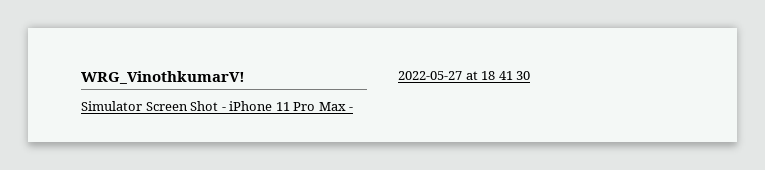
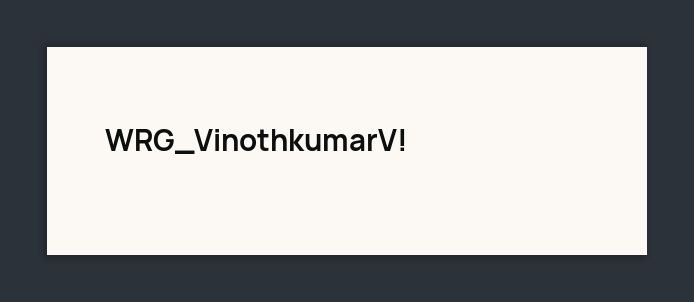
[81,101,354,111] [398,71,531,80] // Simulator Screen Shot - iPhone 11 Pro Max - 2022-05-27 at 18 41 30 -> (408, 141) none

